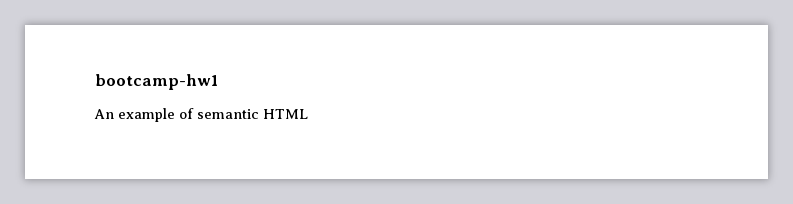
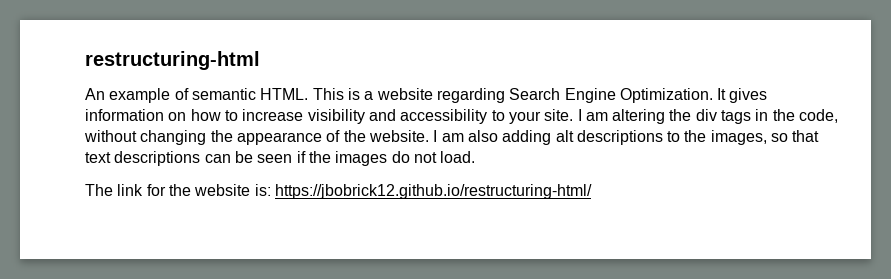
[95,74,218,90] bootcamp-hw1 -> [85,51,260,70] restructuring-html
[263,109,308,119] HTML -> [260,88,768,103] [85,109,839,124] [84,130,820,145] [85,151,476,166] [85,184,592,199] HTML. This is a website regarding Search Engine Optimization. It gives information on how to increase visibility and accessibility to your site. I am altering the div tags in the code, without changing the appearance of the website. I am also adding alt descriptions to the images, so that text descriptions can be seen if the images do not load. // The link for the website is: https://jbobrick12.github.io/restructuring-html/

